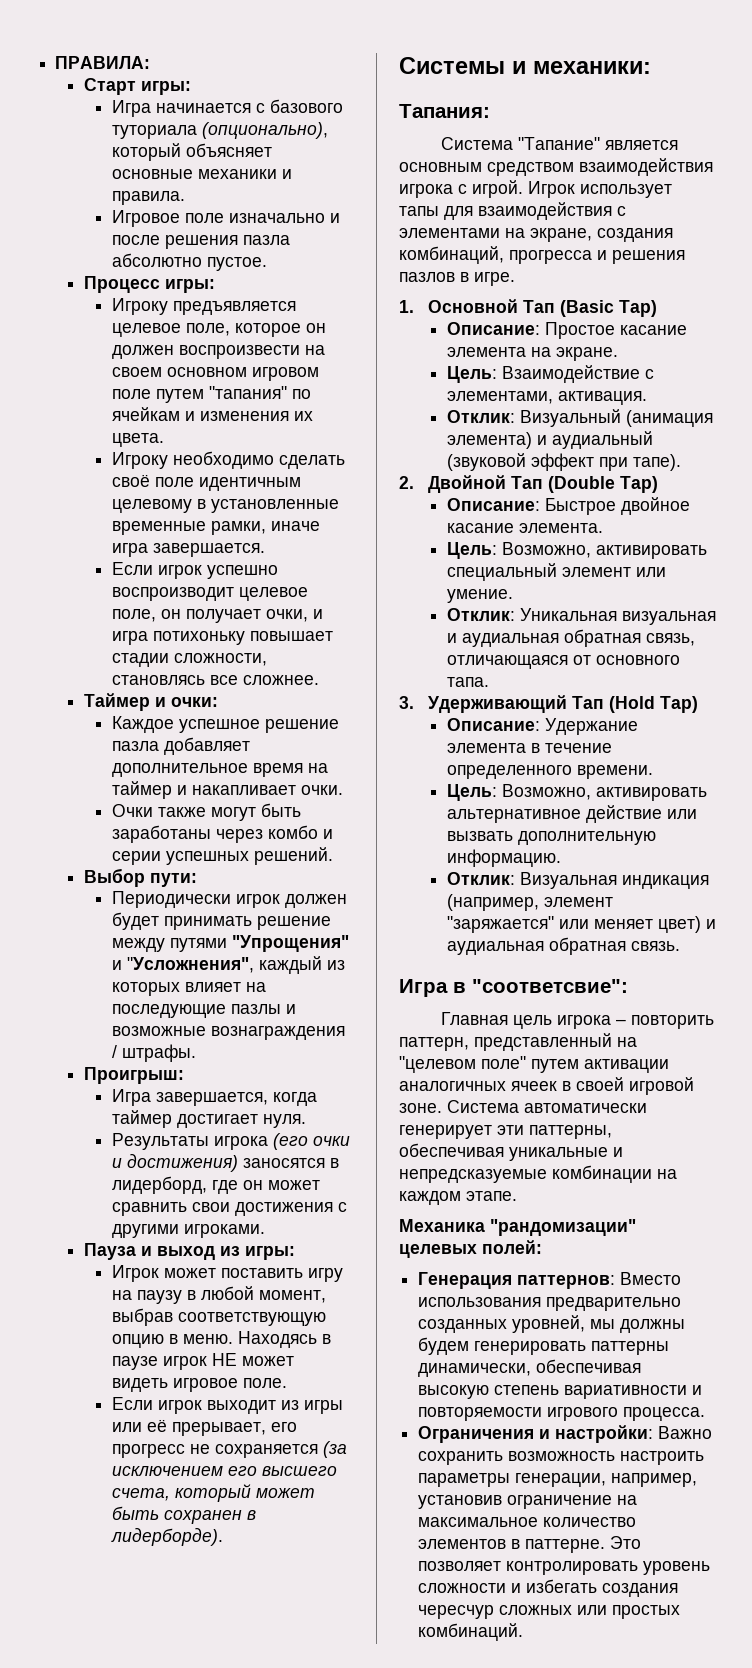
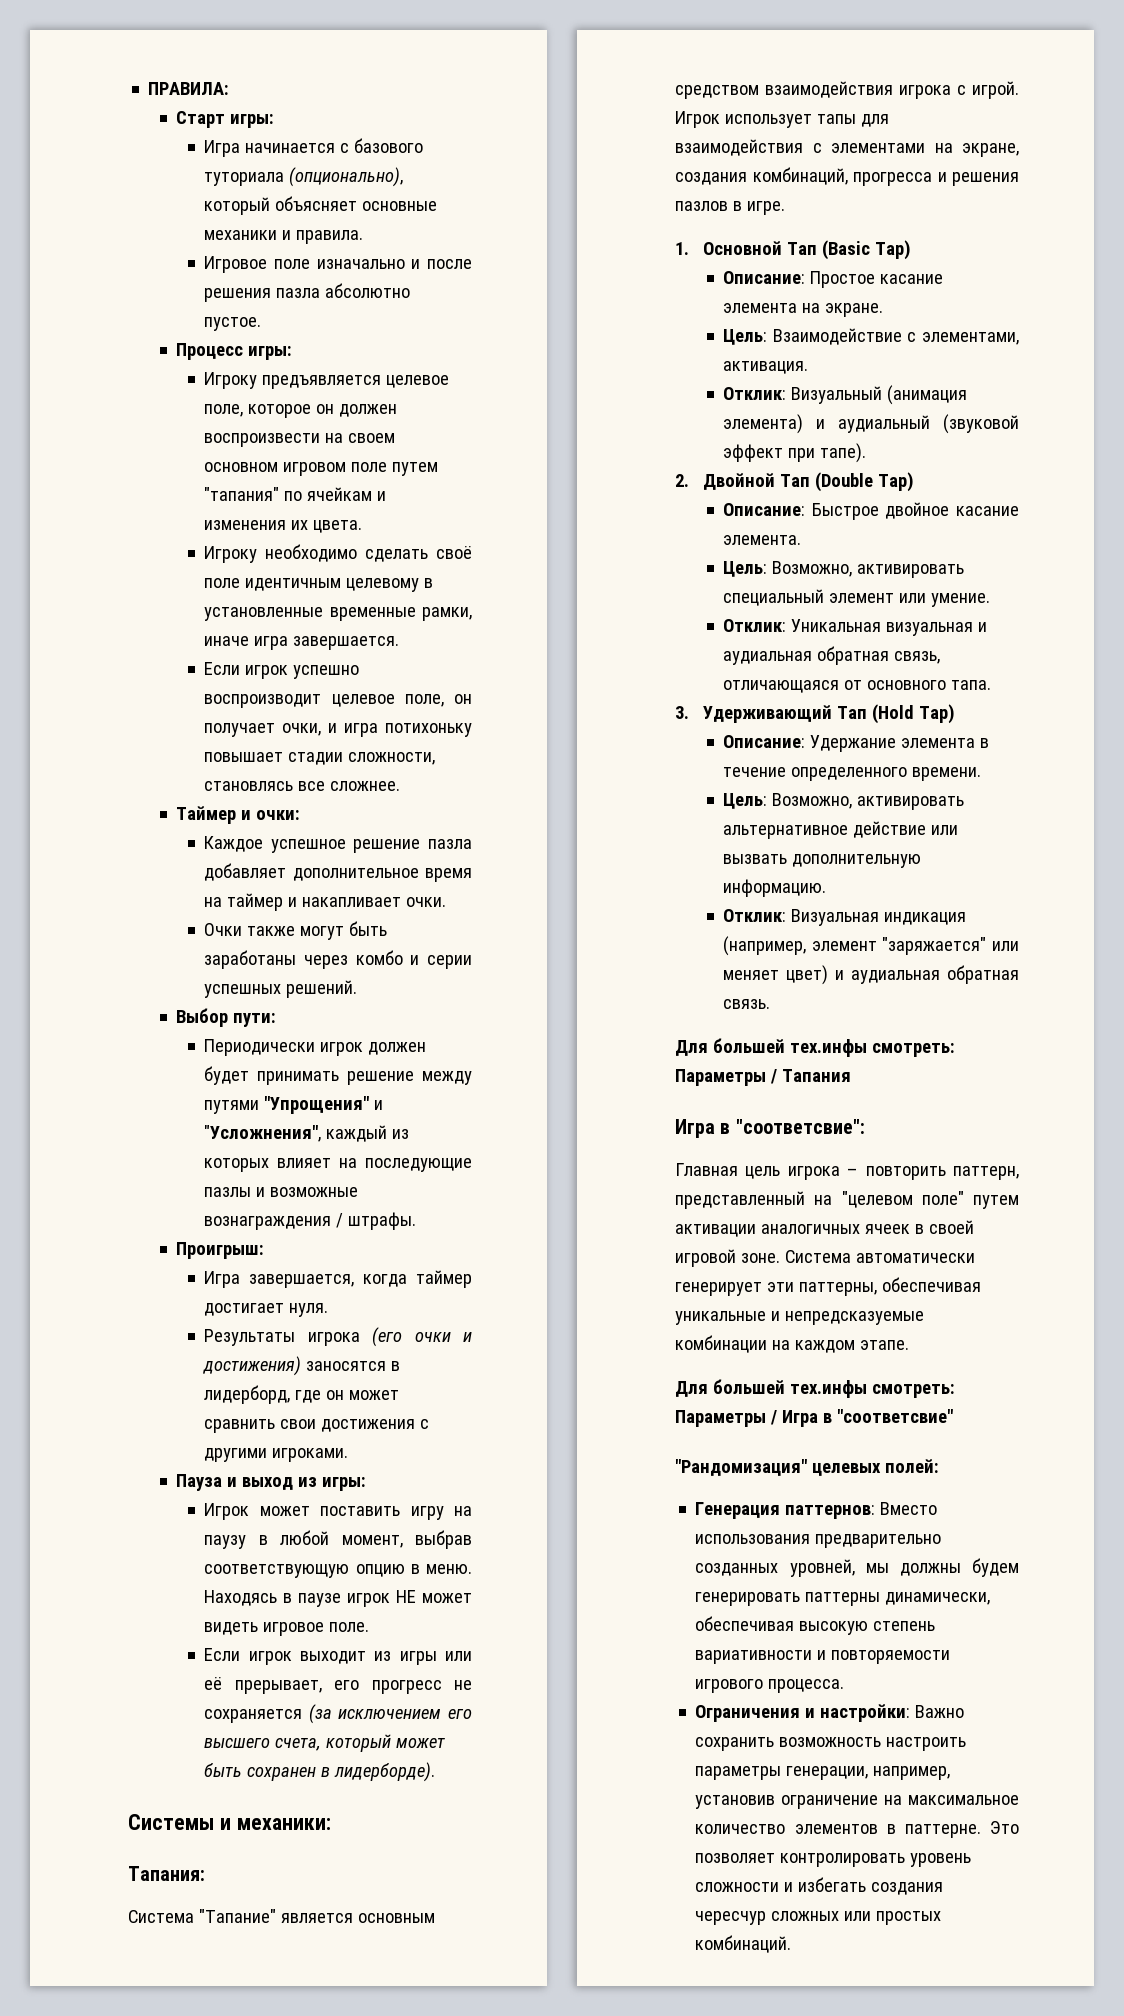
(680, 946) none -> [675,1038,955,1057] [675,1069,851,1086] // Для большей тех.инфы смотреть: Параметры / Тапания
[399,1219,636,1236] Механика "рандомизации" -> [675,1379,955,1398] [675,1409,953,1427] [675,1459,807,1476] Для большей тех.инфы смотреть: Параметры / Игра в "соответсвие" // "Рандомизация"

